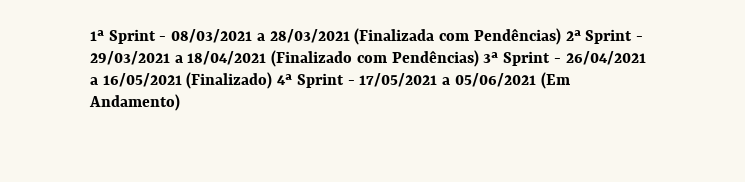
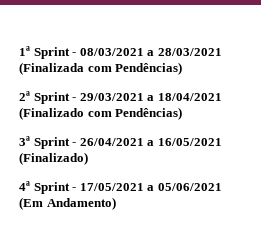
(561, 36) none -> (183, 68) //
(479, 58) none -> (183, 113) //
(273, 80) none -> (88, 158) //

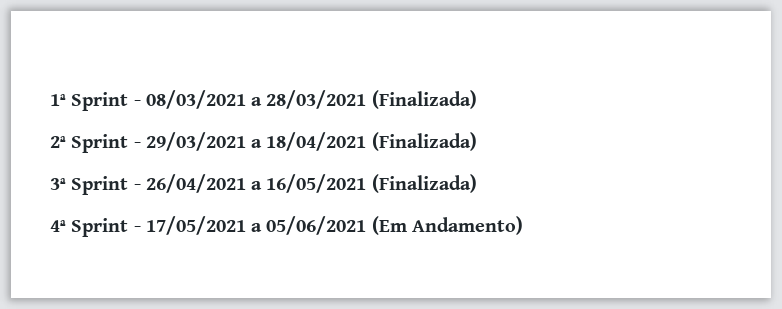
[19,62,183,75] (Finalizada com Pendências) -> [371,90,477,109] (Finalizada)
[19,107,183,120] (Finalizado com Pendências) -> [371,132,477,151] (Finalizada)
[19,152,88,165] (Finalizado) -> [371,174,477,193] (Finalizada)

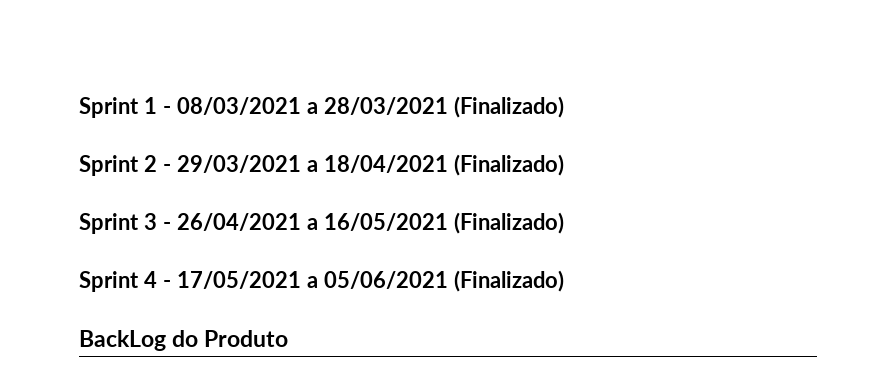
[50,92,129,111] 1ª Sprint -> [79,97,157,118] Sprint 1
[371,90,477,109] [50,134,129,153] (Finalizada) // 2ª Sprint -> [453,96,564,118] [79,155,157,176] (Finalizado) // Sprint 2
[371,132,477,151] [50,176,129,195] (Finalizada) // 3ª Sprint -> [453,154,564,176] [79,213,157,234] (Finalizado) // Sprint 3
[371,174,477,193] [50,218,129,237] (Finalizada) // 4ª Sprint -> [453,212,564,234] [79,271,157,292] (Finalizado) // Sprint 4
[371,216,523,235] (Em Andamento) -> [453,270,564,292] [79,330,289,351] (Finalizado) // BackLog do Produto

